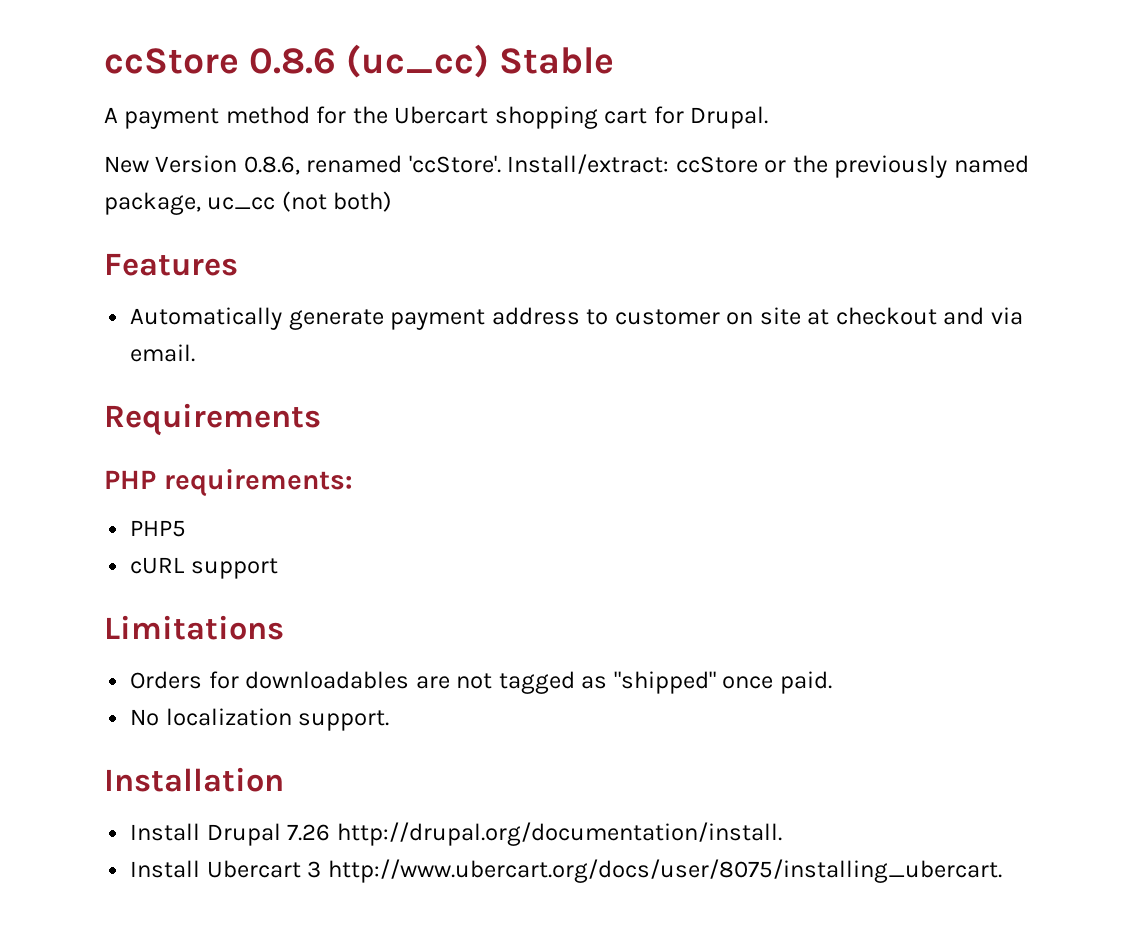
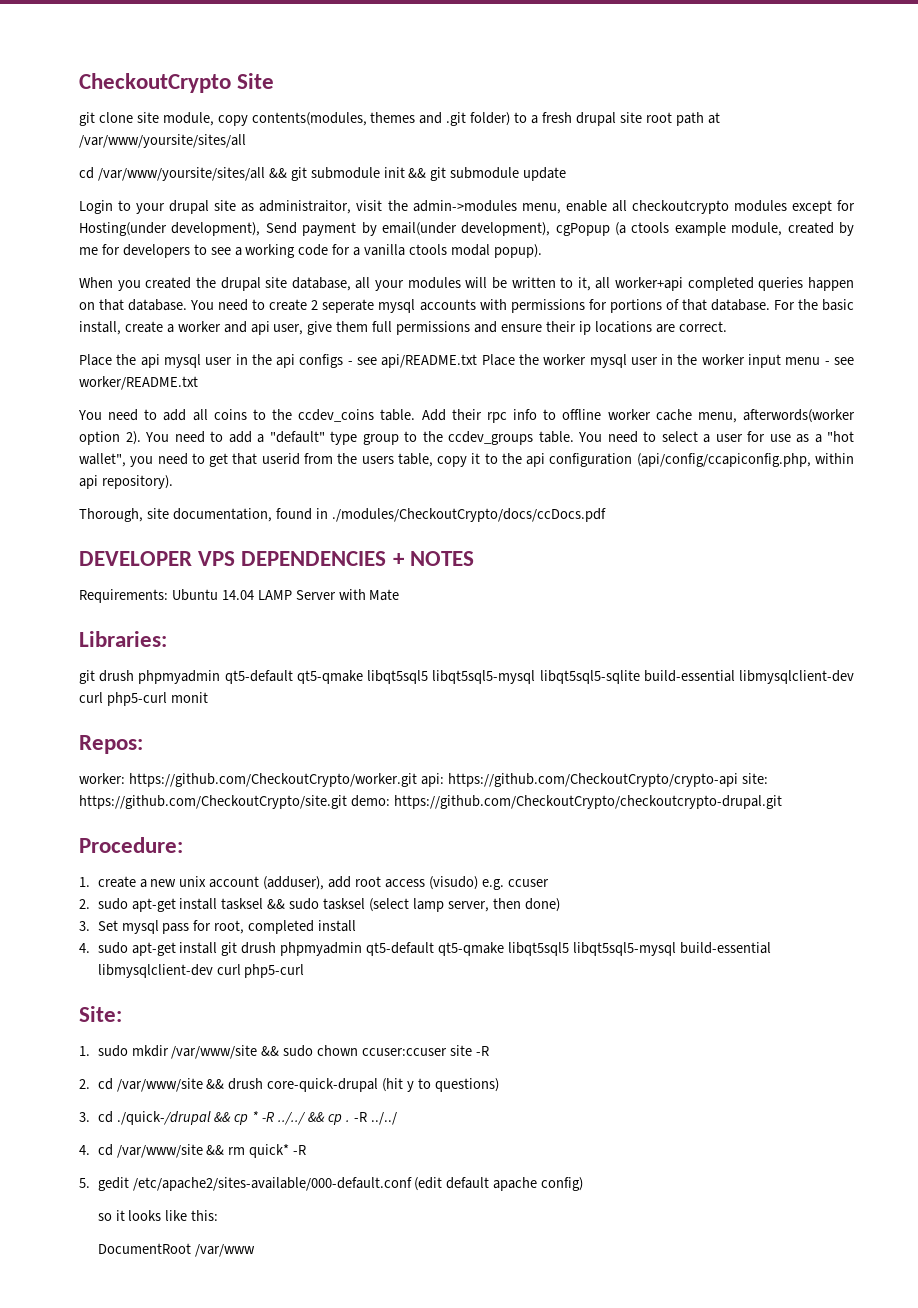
[104,44,615,78] [104,106,769,129] [104,154,1029,178] [104,191,393,215] [104,253,238,276] [130,307,1023,330] [130,344,196,362] [104,403,321,436] [104,469,353,497] [130,520,187,537] [130,557,278,579] [104,615,284,640] [130,671,832,694] [130,708,390,731] [104,767,284,792] [130,822,782,846] [130,859,1002,883] ccStore 0.8.6 (uc_cc) Stable // A payment method for the Ubercart shopping cart for Drupal. // New Version 0.8.6, renamed 'ccStore'. Install/extract: ccStore or the previously named package, uc_cc (not both) // Features // Automatically generate payment address to customer on site at checkout and via email. // Requirements // PHP requirements: // PHP5 // cURL support // Limitations // Orders for downloadables are not tagged as "shipped" once paid. // No localization support. // Installation // Install Drupal 7.26 http://drupal.org/documentation/install. // Install Ubercart 3 http://www.ubercart.org/docs/user/8075/installing_ubercart. -> [79,73,275,93] [79,112,720,126] [79,134,246,148] [79,167,567,181] [79,200,855,214] [79,222,854,236] [79,244,542,258] [79,277,855,291] [79,299,854,313] [79,321,727,335] [79,354,855,368] [79,376,198,390] [78,409,855,423] [79,431,854,445] [79,453,854,467] [79,475,173,489] [79,508,606,522] [79,551,474,566] [79,589,400,603] [79,631,167,647] [79,670,854,684] [79,692,208,706] [79,735,143,754] [79,773,768,787] [79,795,782,809] [79,837,183,853] [79,876,549,890] [79,898,560,912] [79,920,357,934] [79,942,771,956] [97,964,305,978] [79,1006,122,1022] [79,1045,489,1059] [79,1078,499,1092] [79,1111,397,1125] [79,1144,307,1158] [79,1177,584,1191] [97,1210,219,1221] [97,1243,255,1257] CheckoutCrypto Site // git clone site module, copy contents(modules, themes and .git folder) to a fresh drupal site root path at /var/www/yoursite/sites/all // cd /var/www/yoursite/sites/all && git submodule init && git submodule update // Login to your drupal site as administraitor, visit the admin->modules menu, enable all checkoutcrypto modules except for Hosting(under development), Send payment by email(under development), cgPopup (a ctools example module, created by me for developers to see a working code for a vanilla ctools modal popup). // When you created the drupal site database, all your modules will be written to it, all worker+api completed queries happen on that database. You need to create 2 seperate mysql accounts with permissions for portions of that database. For the basic install, create a worker and api user, give them full permissions and ensure their ip locations are correct. // Place the api mysql user in the api configs - see api/README.txt Place the worker mysql user in the worker input menu - see worker/README.txt // You need to add all coins to the ccdev_coins table. Add their rpc info to offline worker cache menu, afterwords(worker option 2). You need to add a "default" type group to the ccdev_groups table. You need to select a user for use as a "hot wallet", you need to get that userid from the users table, copy it to the api configuration (api/config/ccapiconfig.php, within api repository). // Thorough, site documentation, found in ./modules/CheckoutCrypto/docs/ccDocs.pdf // DEVELOPER VPS DEPENDENCIES + NOTES // Requirements: Ubuntu 14.04 LAMP Server with Mate // Libraries: // git drush phpmyadmin qt5-default qt5-qmake libqt5sql5 libqt5sql5-mysql libqt5sql5-sqlite build-essential libmysqlclient-dev curl php5-curl monit // Repos: // worker: https://github.com/CheckoutCrypto/worker.git api: https://github.com/CheckoutCrypto/crypto-api site: https://github.com/CheckoutCrypto/site.git demo: https://github.com/CheckoutCrypto/checkoutcrypto-drupal.git // Procedure: // 1. create a new unix account (adduser), add root access (visudo) e.g. ccuser // 2. sudo apt-get install tasksel && sudo tasksel (select lamp server, then done) // 3. Set mysql pass for root, completed install // 4. sudo apt-get install git drush phpmyadmin qt5-default qt5-qmake libqt5sql5 libqt5sql5-mysql build-essential libmysqlclient-dev curl php5-curl // Site: // 1. sudo mkdir /var/www/site && sudo chown ccuser:ccuser site -R // 2. cd /var/www/site && drush core-quick-drupal (hit y to questions) // 3. cd ./quick-/drupal && cp * -R ../../ && cp . -R ../../ // 4. cd /var/www/site && rm quick* -R // 5. gedit /etc/apache2/sites-available/000-default.conf (edit default apache config) // so it looks like this: // DocumentRoot /var/www

